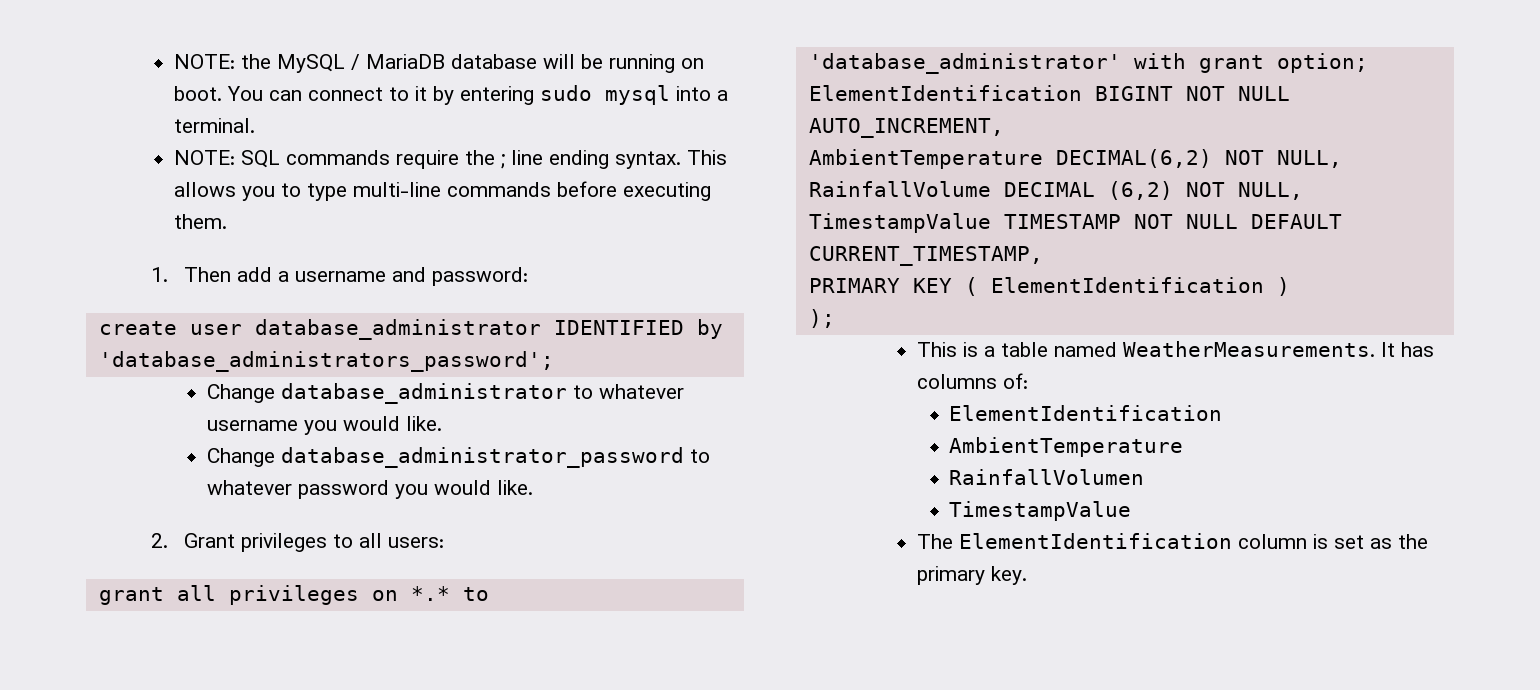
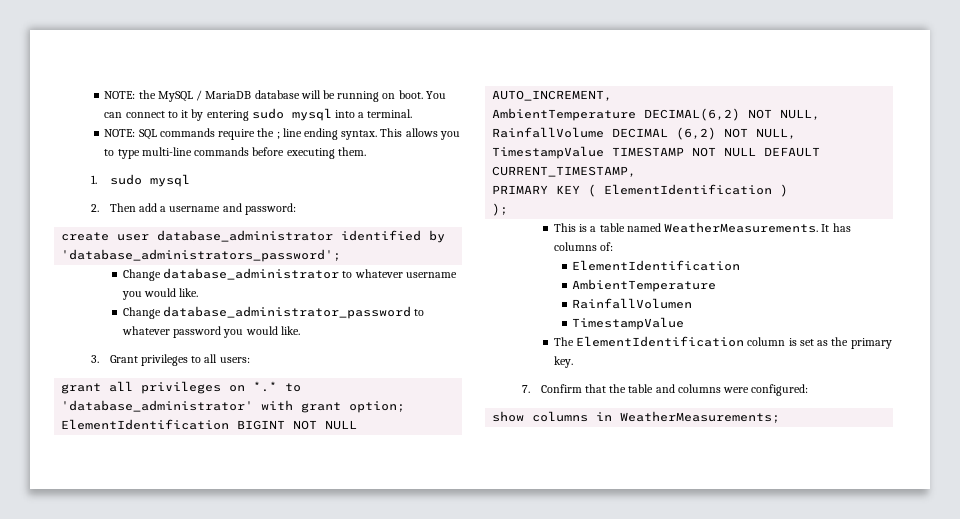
(169, 274) none -> [109,174,190,187] [91,204,100,212] sudo mysql // 2.
[553,320,684,335] IDENTIFIED -> [341,230,422,241] identified
[151,533,169,548] 2. -> [91,355,100,363] 3.
(1027, 575) none -> [522,384,809,396] [492,411,781,423] // 7. Confirm that the table and columns were configured: // show columns in WeatherMeasurements;

